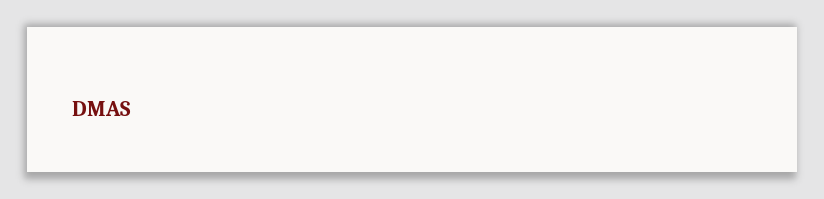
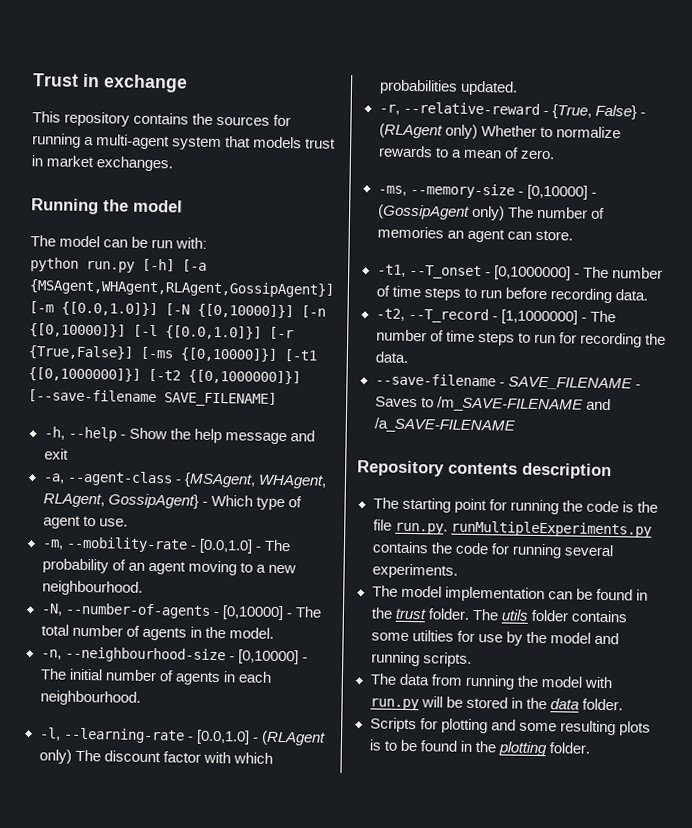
[72,101,131,116] DMAS -> [32,73,188,93] [32,111,292,127] [32,133,337,151] [31,155,174,172] [31,198,183,215] [30,235,208,249] [30,257,207,273] [29,279,334,298] [29,301,326,319] [29,323,294,340] [28,345,317,362] [28,367,301,385] [28,389,277,407] [43,426,315,445] [43,448,69,460] [42,470,327,489] [42,493,302,511] [42,515,128,529] [41,536,291,554] [41,558,296,576] [41,580,143,596] [40,602,322,621] [40,624,274,641] [40,646,308,665] [39,668,272,686] [39,690,141,706] [38,727,326,746] [38,749,273,764] [378,79,518,96] [378,101,646,120] [378,123,621,139] [377,145,555,160] [377,182,597,200] [377,204,605,221] [376,226,573,243] [376,264,663,281] [375,285,648,304] [375,307,616,325] [375,329,666,348] [374,351,408,363] [374,373,641,391] [374,396,611,413] [373,417,516,434] [357,460,612,480] [372,497,658,515] [372,519,652,538] [371,541,614,559] [371,563,458,579] [371,585,648,603] [370,607,628,623] [370,630,619,646] [370,651,472,667] [369,673,612,690] [369,696,623,711] [369,717,651,736] [368,739,590,757] Trust in exchange // This repository contains the sources for running a multi-agent system that models trust in market exchanges. // Running the model // The model can be run with: // python run.py [-h] [-a {MSAgent,WHAgent,RLAgent,GossipAgent}] [-m {[0.0,1.0]}] [-N {[0,10000]}] [-n {[0,10000]}] [-l {[0.0,1.0]}] [-r {True,False}] [-ms {[0,10000]}] [-t1 {[0,1000000]}] [-t2 {[0,1000000]}] [--save-filename SAVE_FILENAME] // -h, --help - Show the help message and exit // -a, --agent-class - {MSAgent, WHAgent, RLAgent, GossipAgent} - Which type of agent to use. // -m, --mobility-rate - [0.0,1.0] - The probability of an agent moving to a new neighbourhood. // -N, --number-of-agents - [0,10000] - The total number of agents in the model. // -n, --neighbourhood-size - [0,10000] - The initial number of agents in each neighbourhood. // -l, --learning-rate - [0.0,1.0] - (RLAgent only) The discount factor with which probabilities updated. // -r, --relative-reward - {True, False} - (RLAgent only) Whether to normalize rewards to a mean of zero. // -ms, --memory-size - [0,10000] - (GossipAgent only) The number of memories an agent can store. // -t1, --T_onset - [0,1000000] - The number of time steps to run before recording data. // -t2, --T_record - [1,1000000] - The number of time steps to run for recording the data. // --save-filename - SAVE_FILENAME - Saves to /m_SAVE-FILENAME and /a_SAVE-FILENAME // Repository contents description // The starting point for running the code is the file run.py. runMultipleExperiments.py contains the code for running several experiments. // The model implementation can be found in the trust folder. The utils folder contains some utilties for use by the model and running scripts. // The data from running the model with run.py will be stored in the data folder. // Scripts for plotting and some resulting plots is to be found in the plotting folder.

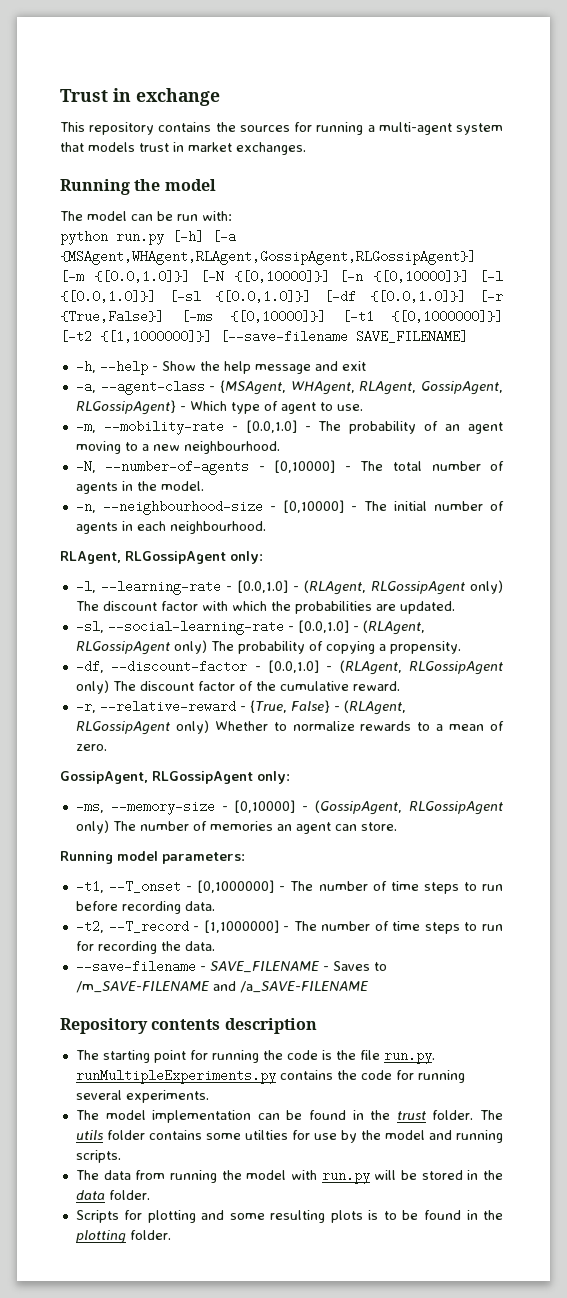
[29,279,334,298] {MSAgent,WHAgent,RLAgent,GossipAgent}] -> [60,250,476,265] {MSAgent,WHAgent,RLAgent,GossipAgent,RLGossipAgent}]
(262, 332) none -> [169,290,466,303] [-sl {[0.0,1.0]}] [-df {[0.0,1.0]}]
[188,369,301,385] {[0,1000000]}] -> [100,330,212,343] {[1,1000000]}]
[107,493,199,509] GossipAgent} -> [421,381,504,395] [75,400,176,415] GossipAgent, RLGossipAgent}
(141, 698) none -> [60,551,263,564] // RLAgent, RLGossipAgent only:
[260,730,326,746] (RLAgent -> [303,580,465,595] (RLAgent, RLGossipAgent
[378,79,518,96] probabilities updated. -> [270,601,455,614] [75,620,425,635] [75,640,461,655] [75,660,504,675] [75,680,400,694] the probabilities are updated. // -sl, --social-learning-rate - [0.0,1.0] - (RLAgent, RLGossipAgent only) The probability of copying a propensity. // -df, --discount-factor - [0.0,1.0] - (RLAgent, RLGossipAgent only) The discount factor of the cumulative reward.
[378,123,443,139] (RLAgent -> [343,700,406,715] [75,721,170,735] (RLAgent, RLGossipAgent
(555, 154) none -> [60,771,290,784] // GossipAgent, RLGossipAgent only:
[377,204,470,220] (GossipAgent -> [315,800,503,815] (GossipAgent, RLGossipAgent
(573, 235) none -> [60,851,245,864] // Running model parameters:

